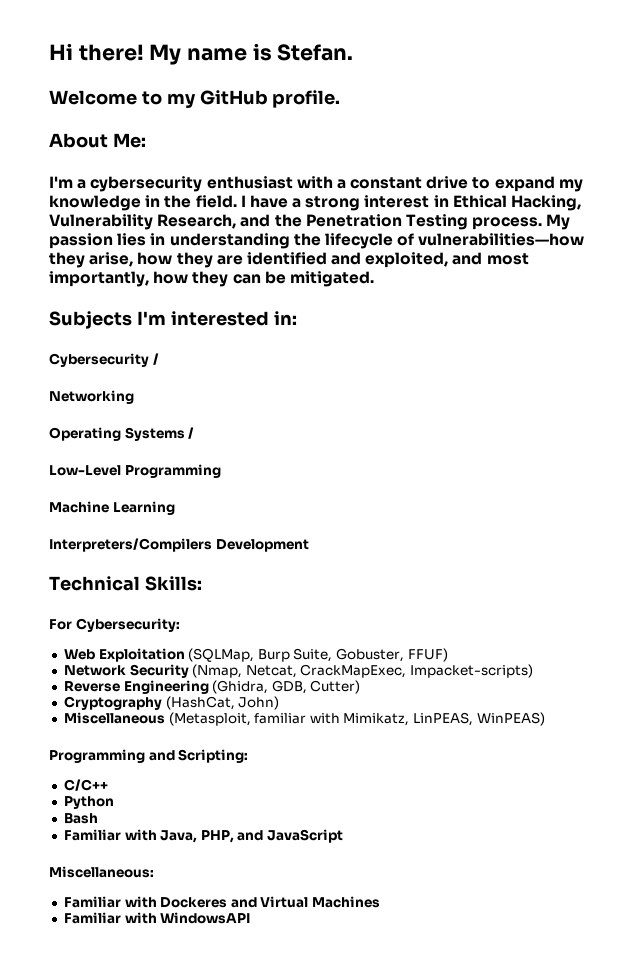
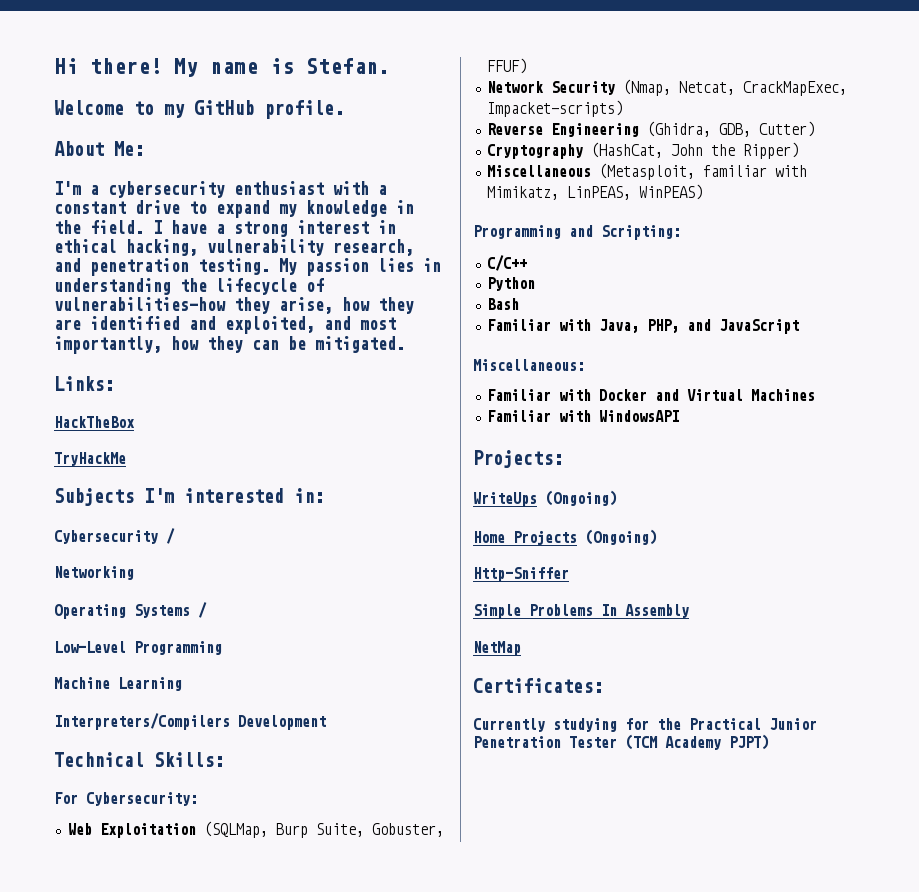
[452,195,582,211] [49,214,543,230] Ethical Hacking, Vulnerability Research, and the Penetration Testing process. -> [54,239,414,256] [54,258,270,276] ethical hacking, vulnerability research, and penetration testing.
(374, 279) none -> [54,376,114,391] [54,416,135,428] [54,452,126,466] // Links: // HackTheBox // TryHackMe
[238,696,280,710] John) -> [670,142,799,159] John the Ripper)
[160,897,228,908] Dockeres -> [598,389,647,401] Docker
(251, 918) none -> [473,450,563,468] [473,490,617,507] [473,529,657,545] [473,567,569,582] [473,604,689,619] [473,641,521,656] [473,678,603,693] [473,718,817,732] [473,734,769,750] // Projects: // WriteUps (Ongoing) // Home Projects (Ongoing) // Http-Sniffer // Simple Problems In Assembly // NetMap // Certificates: // Currently studying for the Practical Junior Penetration Tester (TCM Academy PJPT)

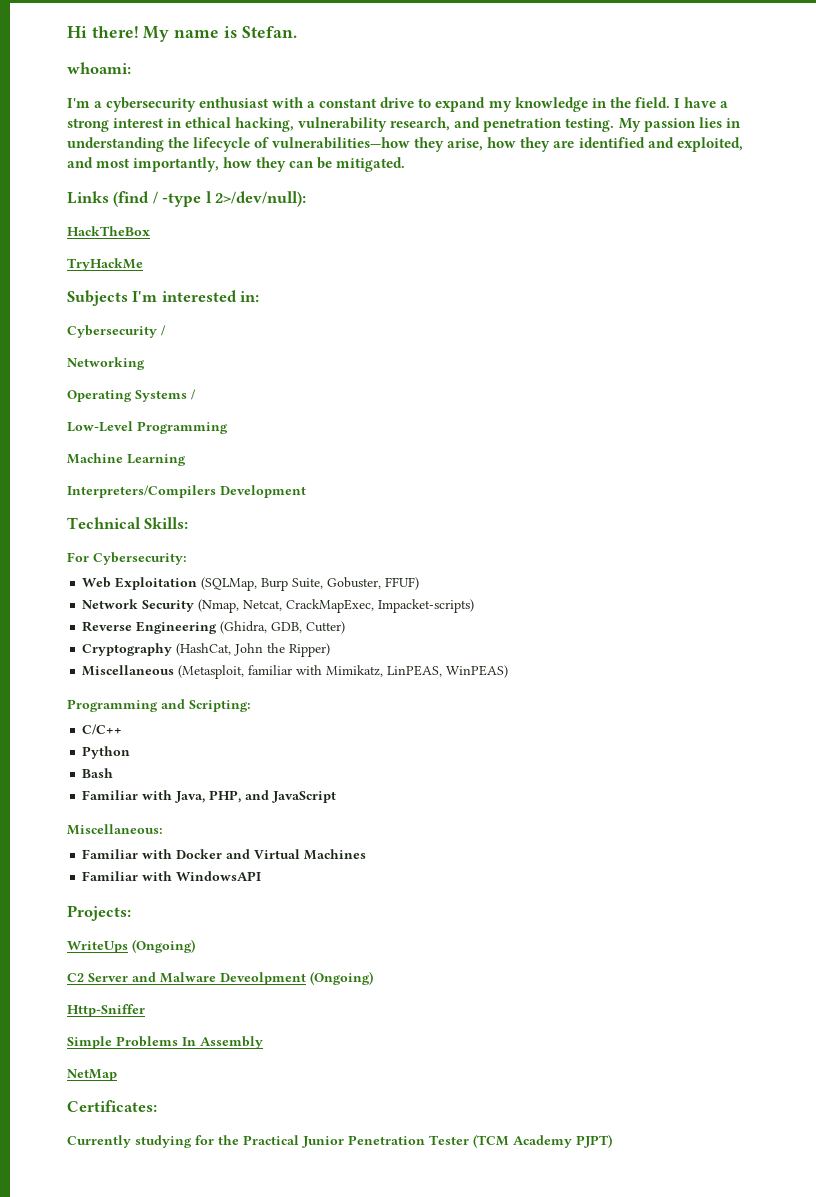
[54,100,344,119] [54,141,144,156] Welcome to my GitHub profile. // About Me: -> [67,62,131,74] whoami:
[54,376,114,391] Links: -> [67,191,307,207] Links (find / -type l 2>/dev/null):
[473,530,577,545] Home Projects -> [67,972,306,985] C2 Server and Malware Deveolpment

